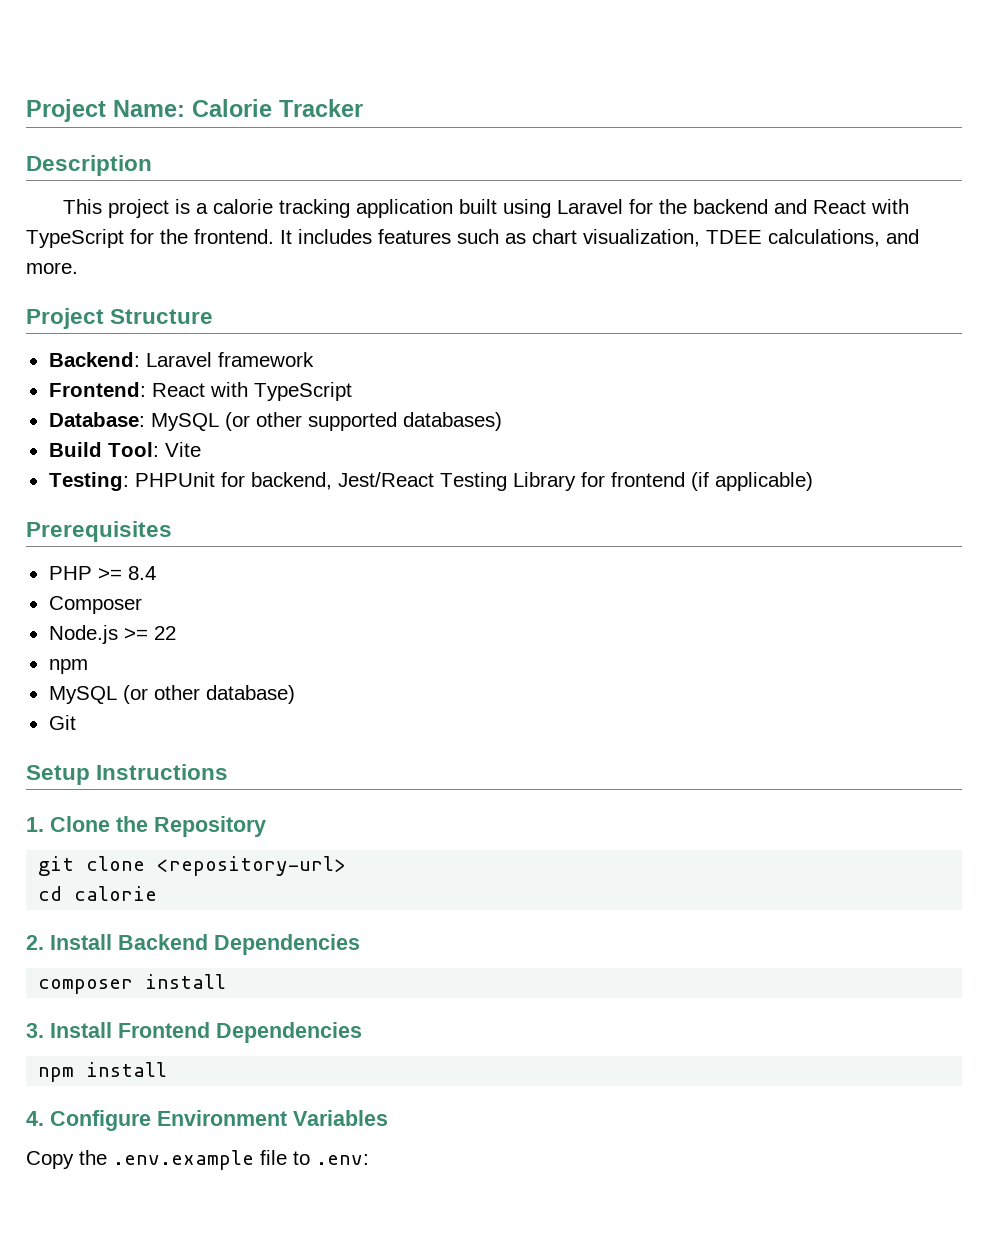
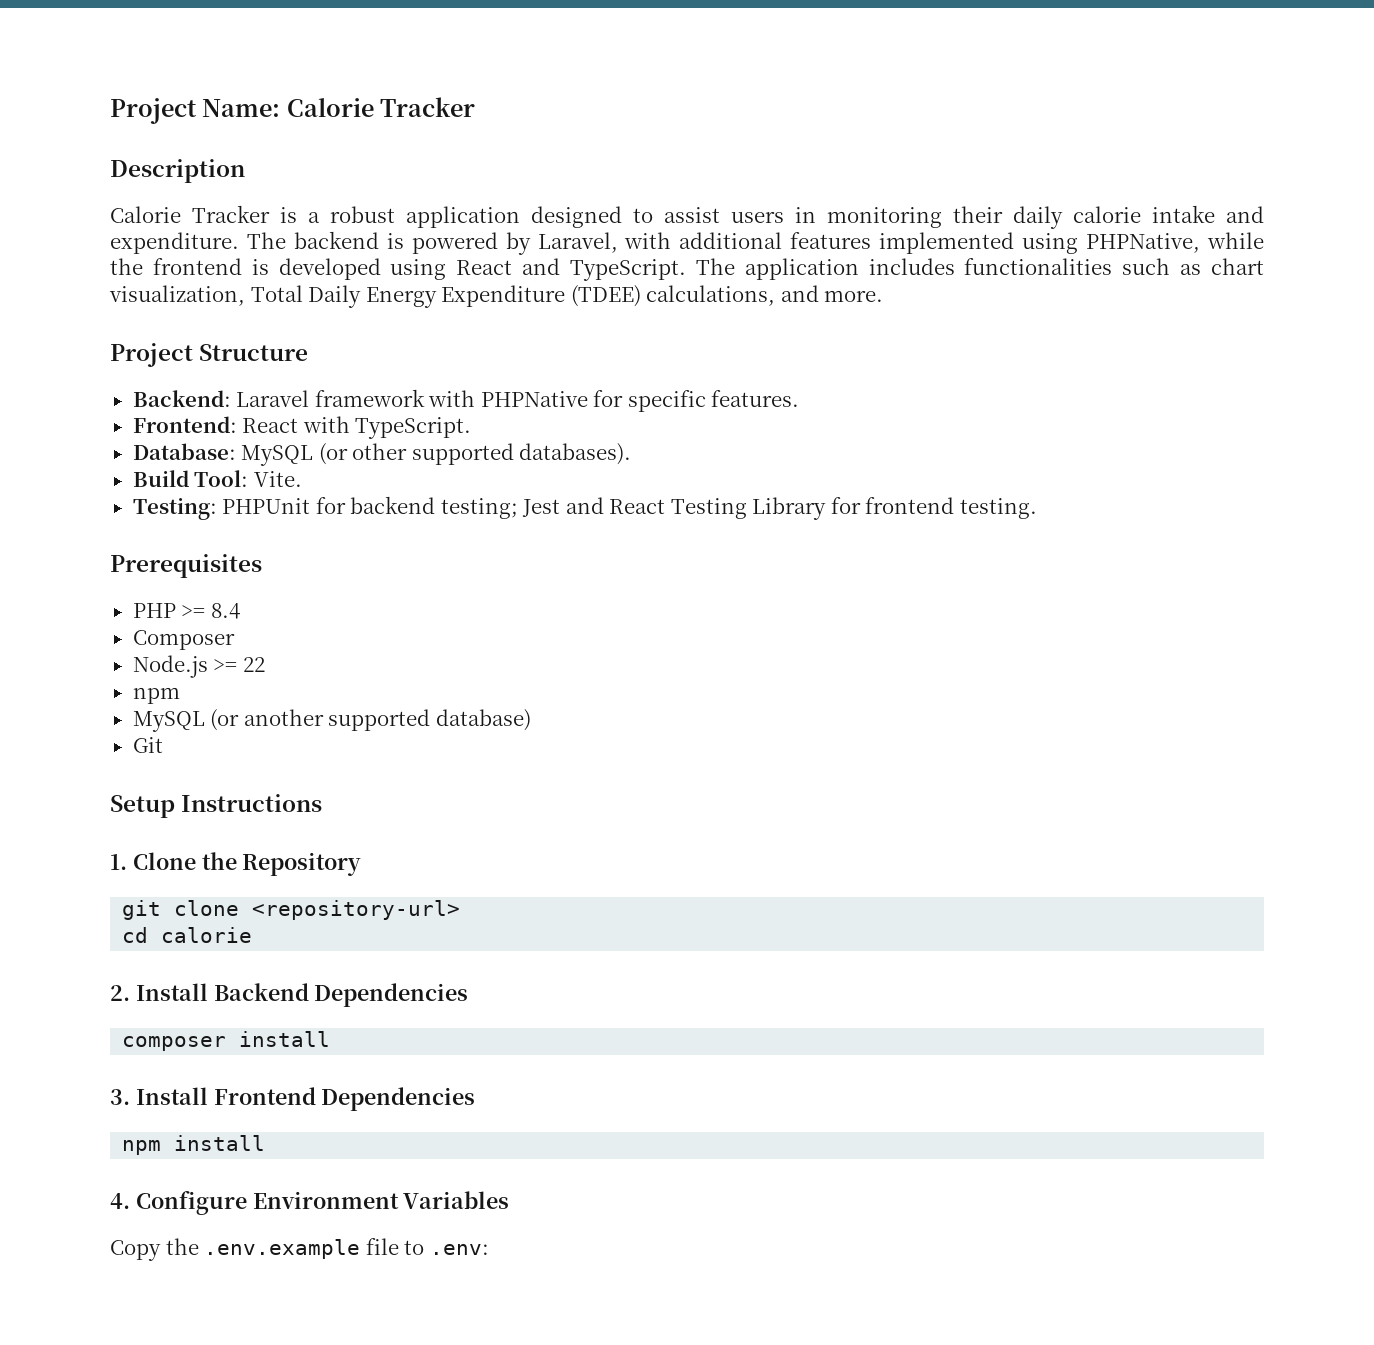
[62,199,909,218] [26,229,762,248] This project is a calorie tracking application built using Laravel for the backend and React with TypeScript for the frontend. It includes features such as chart visualization, TDEE -> [110,205,1264,229] [110,231,1264,255] [110,258,1264,281] [109,285,641,308] Calorie Tracker is a robust application designed to assist users in monitoring their daily calorie intake and expenditure. The backend is powered by Laravel, with additional features implemented using PHPNative, while the frontend is developed using React and TypeScript. The application includes functionalities such as chart visualization, Total Daily Energy Expenditure (TDEE)
(314, 359) none -> [428,390,800,412] with PHPNative for specific features.
[253,382,352,401] TypeScript -> [355,417,472,439] TypeScript.
[402,412,502,431] databases) -> [519,443,632,465] databases).
[164,442,201,457] Vite -> [253,471,302,487] Vite.
[250,472,434,490] backend, Jest/React -> [350,496,666,519] backend testing; Jest and React
[690,472,813,491] (if applicable) -> [959,498,1037,519] testing.
[153,685,200,700] other -> [243,709,431,731] another supported

